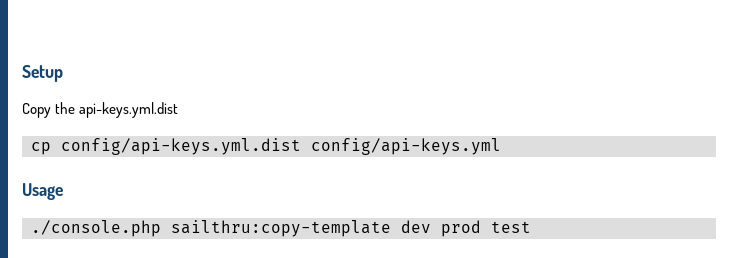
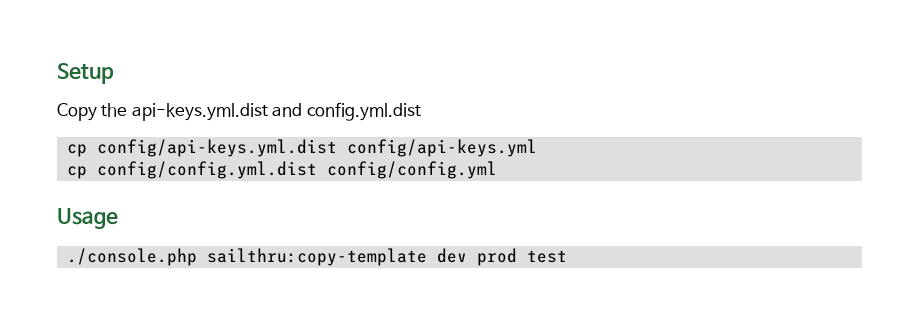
(179, 110) none -> [272,102,421,121] and config.yml.dist
(501, 146) none -> [66,161,497,179] // cp config/config.yml.dist config/config.yml

